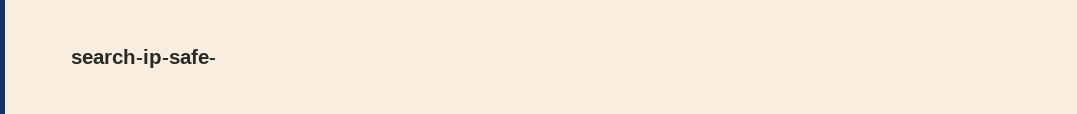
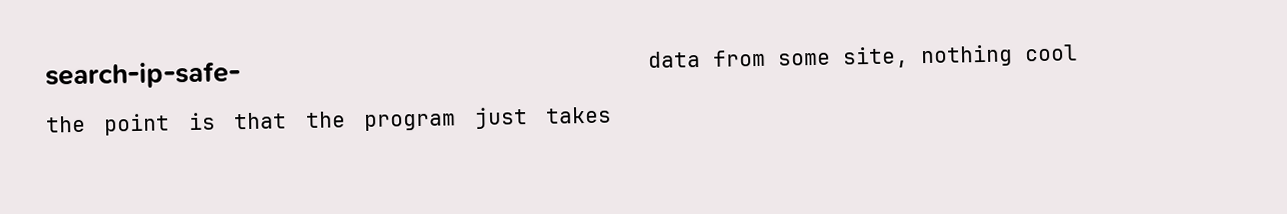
(216, 58) none -> [46,106,612,136] [648,44,1078,69] // the point is that the program just takes data from some site, nothing cool

